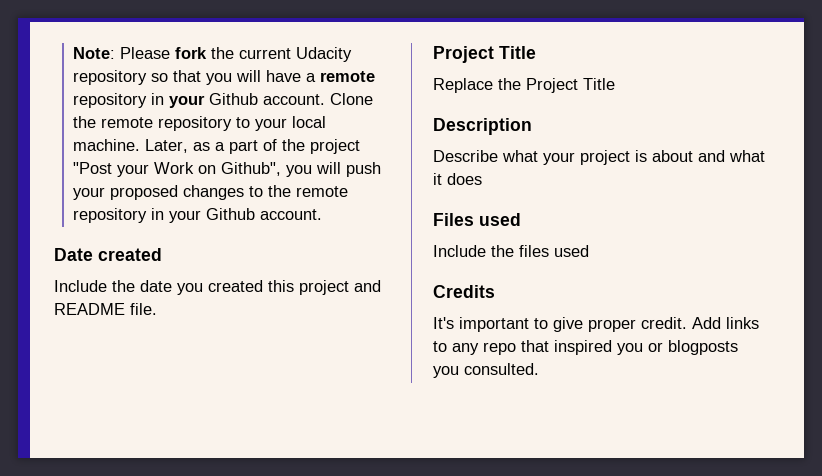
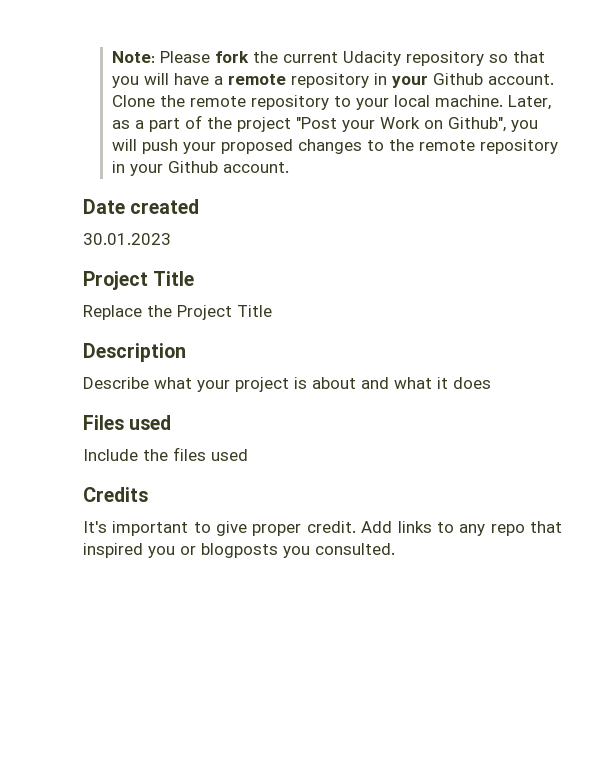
[54,280,381,295] [54,303,157,315] Include the date you created this project and README file. -> [83,233,171,245] 30.01.2023

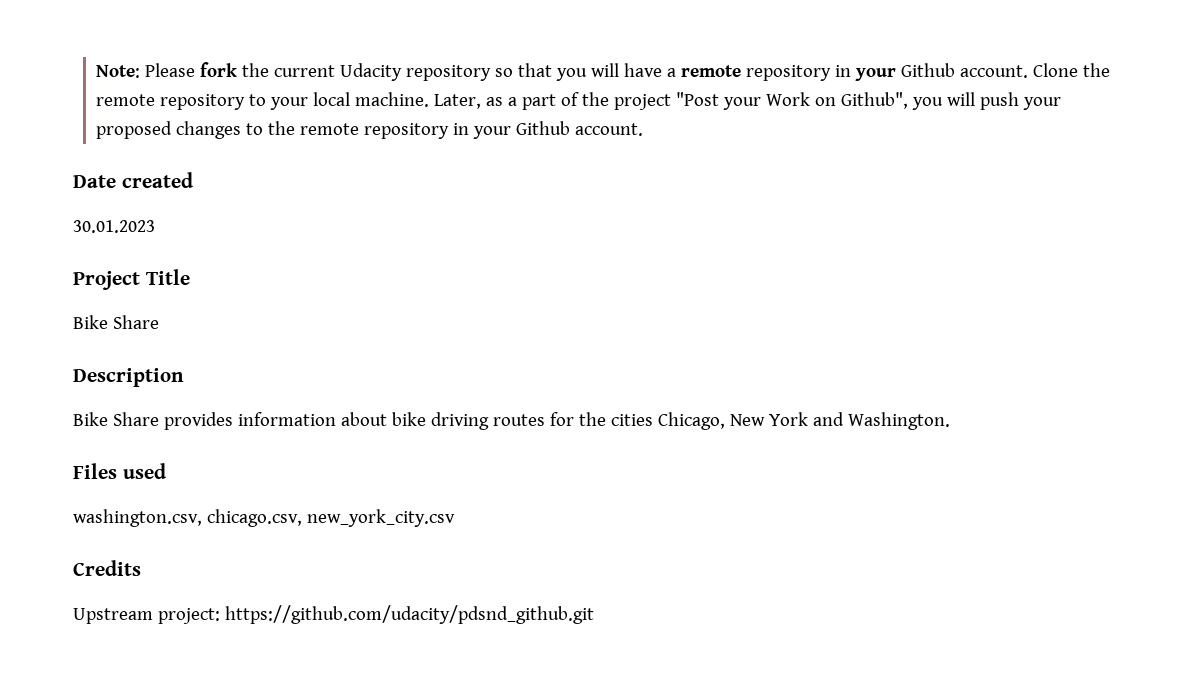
[83,305,272,320] [83,343,186,362] [83,377,491,392] [83,415,172,430] [83,447,248,461] [83,487,148,502] [83,521,563,536] [83,543,395,558] Replace the Project Title // Description // Describe what your project is about and what it does // Files used // Include the files used // Credits // It's important to give proper credit. Add links to any repo that inspired you or blogposts you consulted. -> [73,315,159,329] [73,368,184,387] [73,412,950,430] [73,463,166,479] [73,509,455,527] [73,560,141,576] [73,605,594,624] Bike Share // Description // Bike Share provides information about bike driving routes for the cities Chicago, New York and Washington. // Files used // washington.csv, chicago.csv, new_york_city.csv // Credits // Upstream project: https://github.com/udacity/pdsnd_github.git

